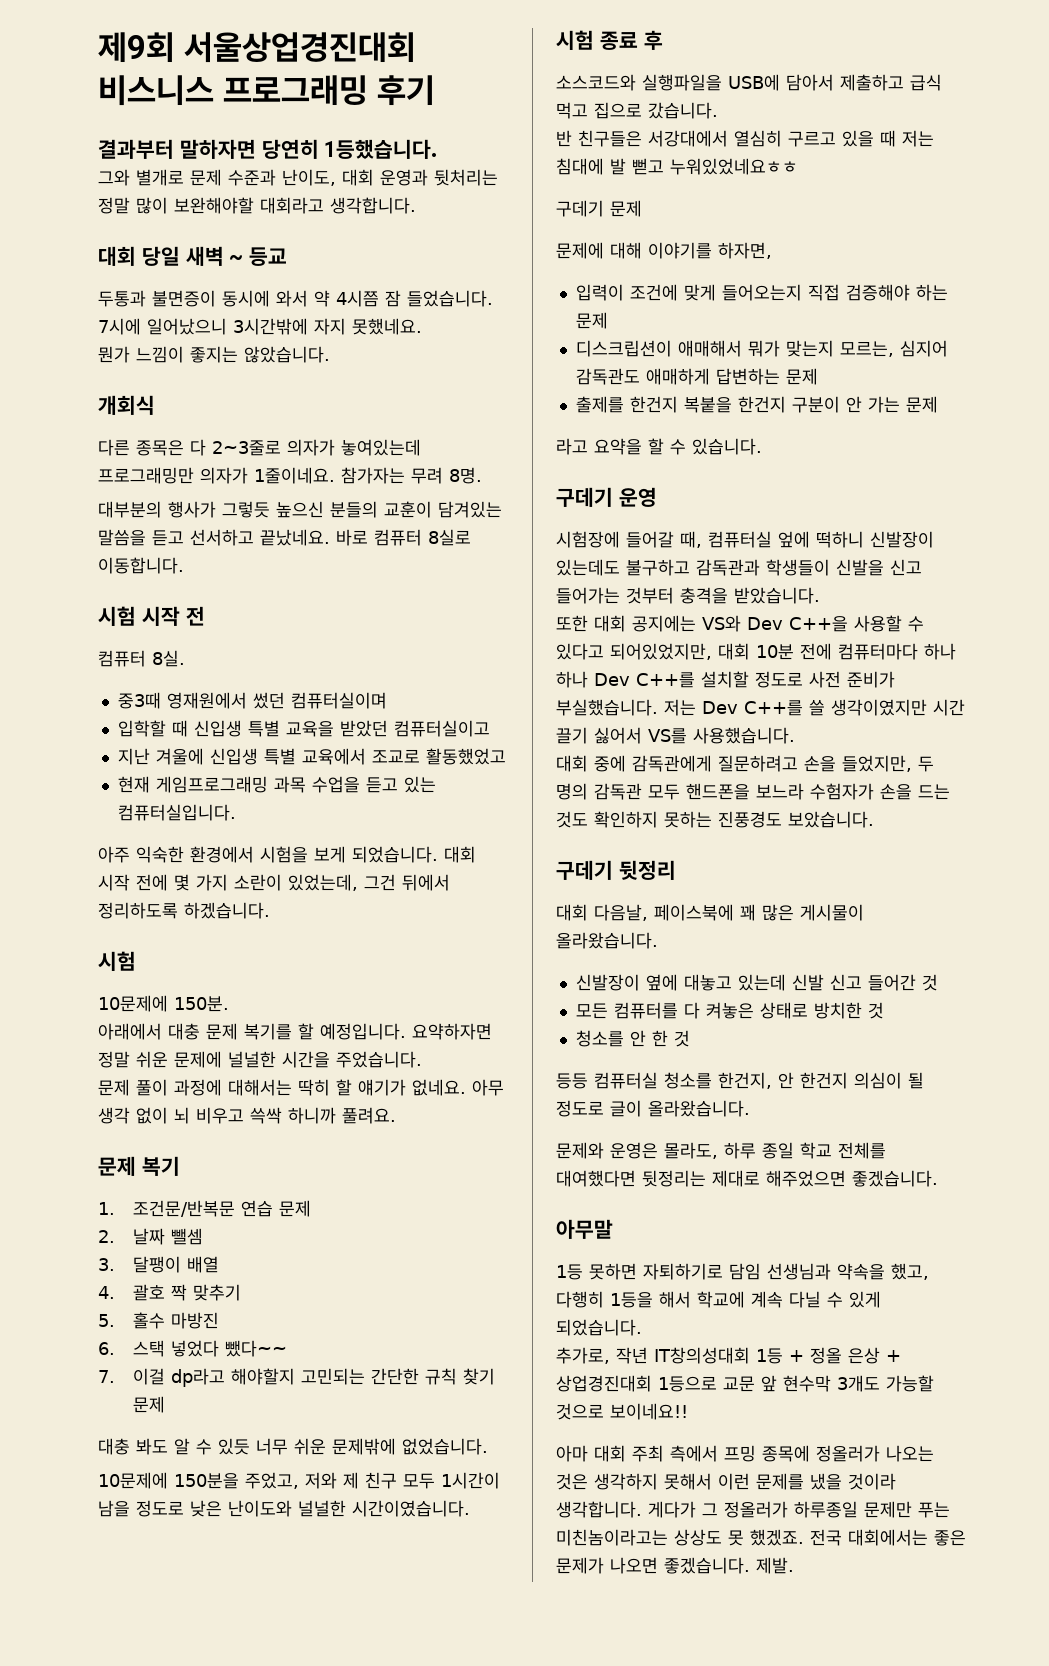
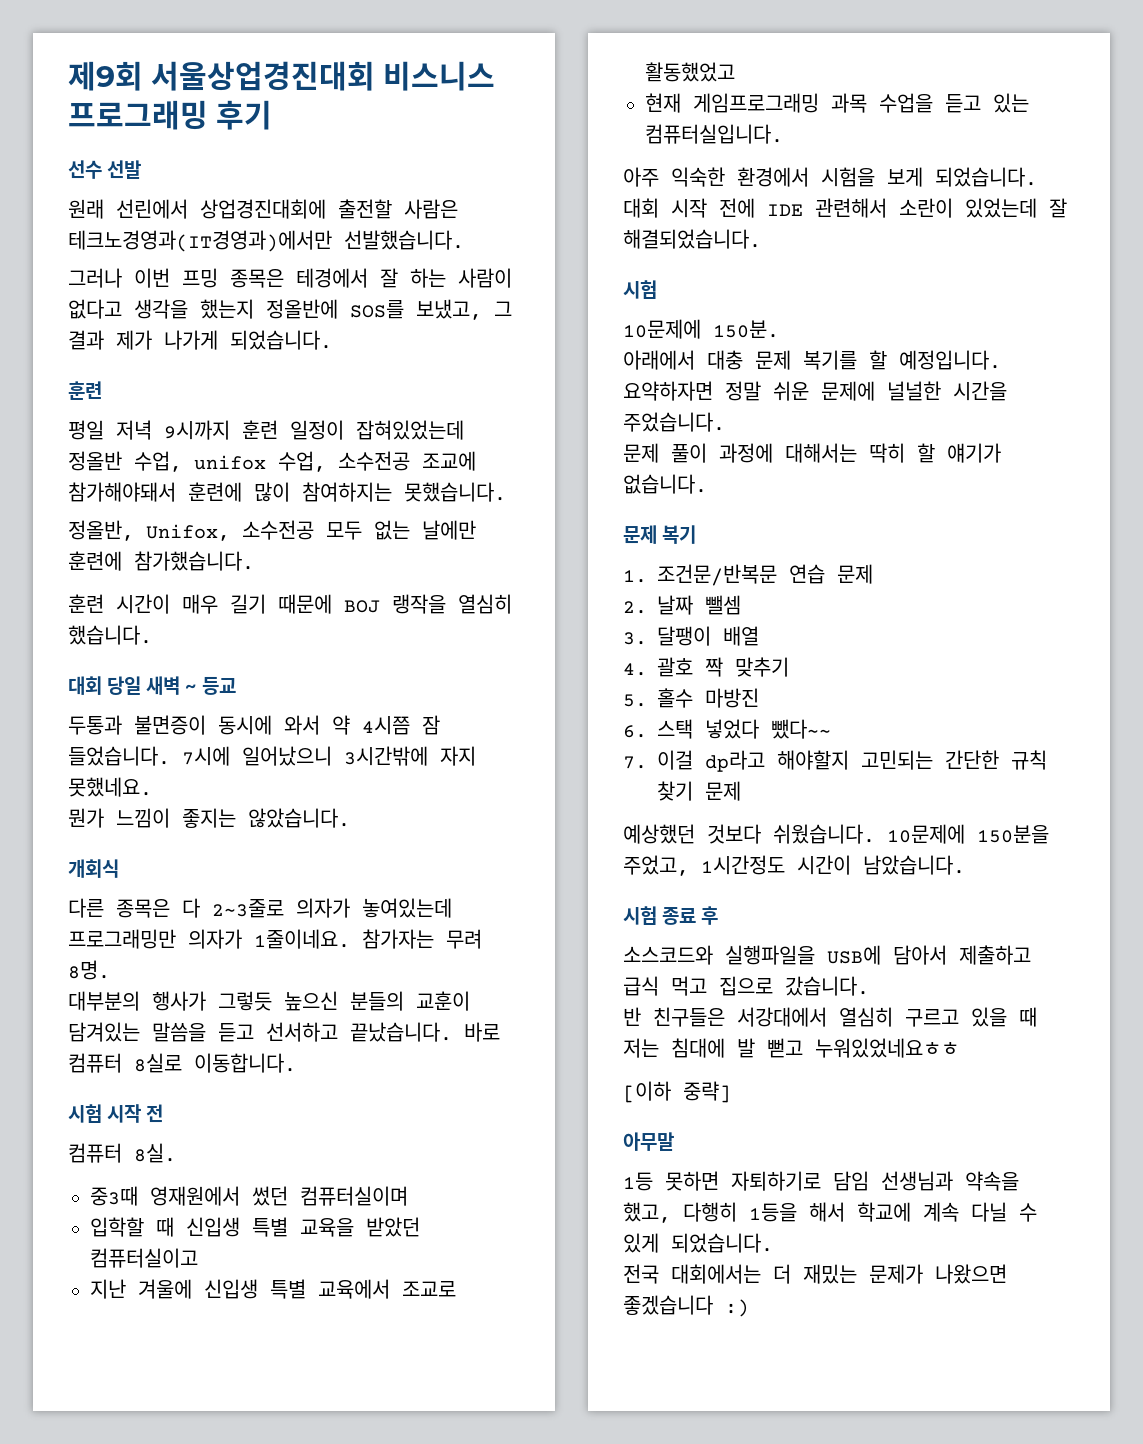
[98,139,438,159] [98,169,498,186] [98,197,416,214] 결과부터 말하자면 당연히 1등했습니다. // 그와 별개로 문제 수준과 난이도, 대회 운영과 뒷처리는 정말 많이 보완해야할 대회라고 생각합니다. -> [68,160,142,179] [68,199,458,219] [68,230,464,252] [68,268,512,288] [68,299,512,320] [68,330,332,350] [68,381,102,400] [68,420,464,440] [68,451,476,472] [68,482,506,502] [68,520,476,541] [68,551,254,571] [68,594,512,614] [68,625,152,645] 선수 선발 // 원래 선린에서 상업경진대회에 출전할 사람은 테크노경영과(IT경영과)에서만 선발했습니다. // 그러나 이번 프밍 종목은 테경에서 잘 하는 사람이 없다고 생각을 했는지 정올반에 SOS를 보냈고, 그 결과 제가 나가게 되었습니다. // 훈련 // 평일 저녁 9시까지 훈련 일정이 잡혀있었는데 정올반 수업, unifox 수업, 소수전공 조교에 참가해야돼서 훈련에 많이 참여하지는 못했습니다. // 정올반, Unifox, 소수전공 모두 없는 날에만 훈련에 참가했습니다. // 훈련 시간이 매우 길기 때문에 BOJ 랭작을 열심히 했습니다.
[260,529,330,546] 끝났네요. -> [350,1022,452,1042] 끝났습니다.
[174,874,450,891] [98,902,270,919] 몇 가지 소란이 있었는데, 그건 뒤에서 정리하도록 하겠습니다. -> [767,198,1067,218] [623,229,761,249] IDE 관련해서 소란이 있었는데 잘 해결되었습니다.
[412,1079,504,1096] [98,1107,396,1124] 없네요. 아무 생각 없이 뇌 비우고 쓱싹 하니까 풀려요. -> [623,474,707,494] 없습니다.
[98,1438,488,1455] [98,1472,500,1489] [98,1500,470,1517] 대충 봐도 알 수 있듯 너무 쉬운 문제밖에 없었습니다. // 10문제에 150분을 주었고, 저와 제 친구 모두 1시간이 남을 정도로 낮은 난이도와 널널한 시간이였습니다. -> [623,824,1049,844] [623,855,965,876] 예상했던 것보다 쉬웠습니다. 10문제에 150분을 주었고, 1시간정도 시간이 남았습니다.
[556,200,642,217] [556,242,772,259] [575,284,948,301] [575,312,608,329] [575,340,948,357] [575,368,818,385] [575,396,938,413] [556,438,762,455] [556,487,657,507] [556,531,934,548] [556,559,922,576] [556,587,820,604] [556,615,924,632] [556,643,956,660] [556,671,895,688] [556,699,965,716] [556,727,795,744] [556,755,934,772] [556,783,950,800] [556,811,874,828] [556,860,676,880] [556,904,864,921] [556,932,658,949] [575,974,938,991] [575,1002,884,1019] [575,1030,690,1047] [556,1072,924,1089] [556,1100,750,1117] [556,1142,886,1159] [556,1170,938,1187] 구데기 문제 // 문제에 대해 이야기를 하자면, // 입력이 조건에 맞게 들어오는지 직접 검증해야 하는 문제 // 디스크립션이 애매해서 뭐가 맞는지 모르는, 심지어 감독관도 애매하게 답변하는 문제 // 출제를 한건지 복붙을 한건지 구분이 안 가는 문제 // 라고 요약을 할 수 있습니다. // 구데기 운영 // 시험장에 들어갈 때, 컴퓨터실 엎에 떡하니 신발장이 있는데도 불구하고 감독관과 학생들이 신발을 신고 들어가는 것부터 충격을 받았습니다. // 또한 대회 공지에는 VS와 Dev C++을 사용할 수 있다고 되어있었지만, 대회 10분 전에 컴퓨터마다 하나 하나 Dev C++를 설치할 정도로 사전 준비가 부실했습니다. 저는 Dev C++를 쓸 생각이였지만 시간 끌기 싫어서 VS를 사용했습니다. // 대회 중에 감독관에게 질문하려고 손을 들었지만, 두 명의 감독관 모두 핸드폰을 보느라 수험자가 손을 드는 것도 확인하지 못하는 진풍경도 보았습니다. // 구데기 뒷정리 // 대회 다음날, 페이스북에 꽤 많은 게시물이 올라왔습니다. // 신발장이 옆에 대놓고 있는데 신발 신고 들어간 것 // 모든 컴퓨터를 다 켜놓은 상태로 방치한 것 // 청소를 안 한 것 // 등등 컴퓨터실 청소를 한건지, 안 한건지 의심이 될 정도로 글이 올라왔습니다. // 문제와 운영은 몰라도, 하루 종일 학교 전체를 대여했다면 뒷정리는 제대로 해주었으면 좋겠습니다. -> [623,1081,731,1103] [이하 중략]
[556,1347,901,1364] [556,1375,934,1392] [556,1403,688,1420] [556,1445,934,1462] [556,1473,896,1490] [556,1501,950,1518] [556,1529,966,1546] [556,1557,794,1574] 추가로, 작년 IT창의성대회 1등 + 정올 은상 + 상업경진대회 1등으로 교문 앞 현수막 3개도 가능할 것으로 보이네요!! // 아마 대회 주최 측에서 프밍 종목에 정올러가 나오는 것은 생각하지 못해서 이런 문제를 냈을 것이라 생각합니다. 게다가 그 정올러가 하루종일 문제만 푸는 미친놈이라고는 상상도 못 했겠죠. 전국 대회에서는 좋은 문제가 나오면 좋겠습니다. 제발. -> [623,1264,1007,1284] [623,1295,749,1317] 전국 대회에서는 더 재밌는 문제가 나왔으면 좋겠습니다 :)

